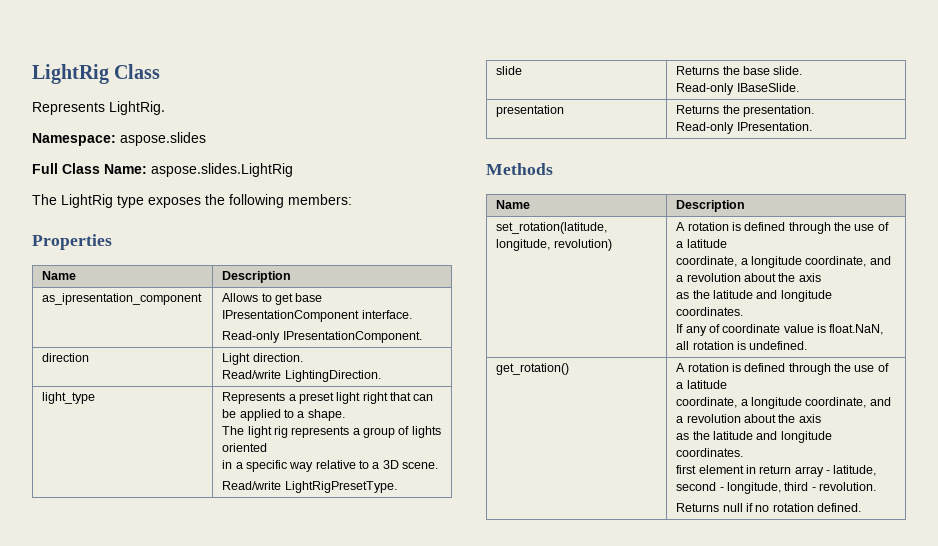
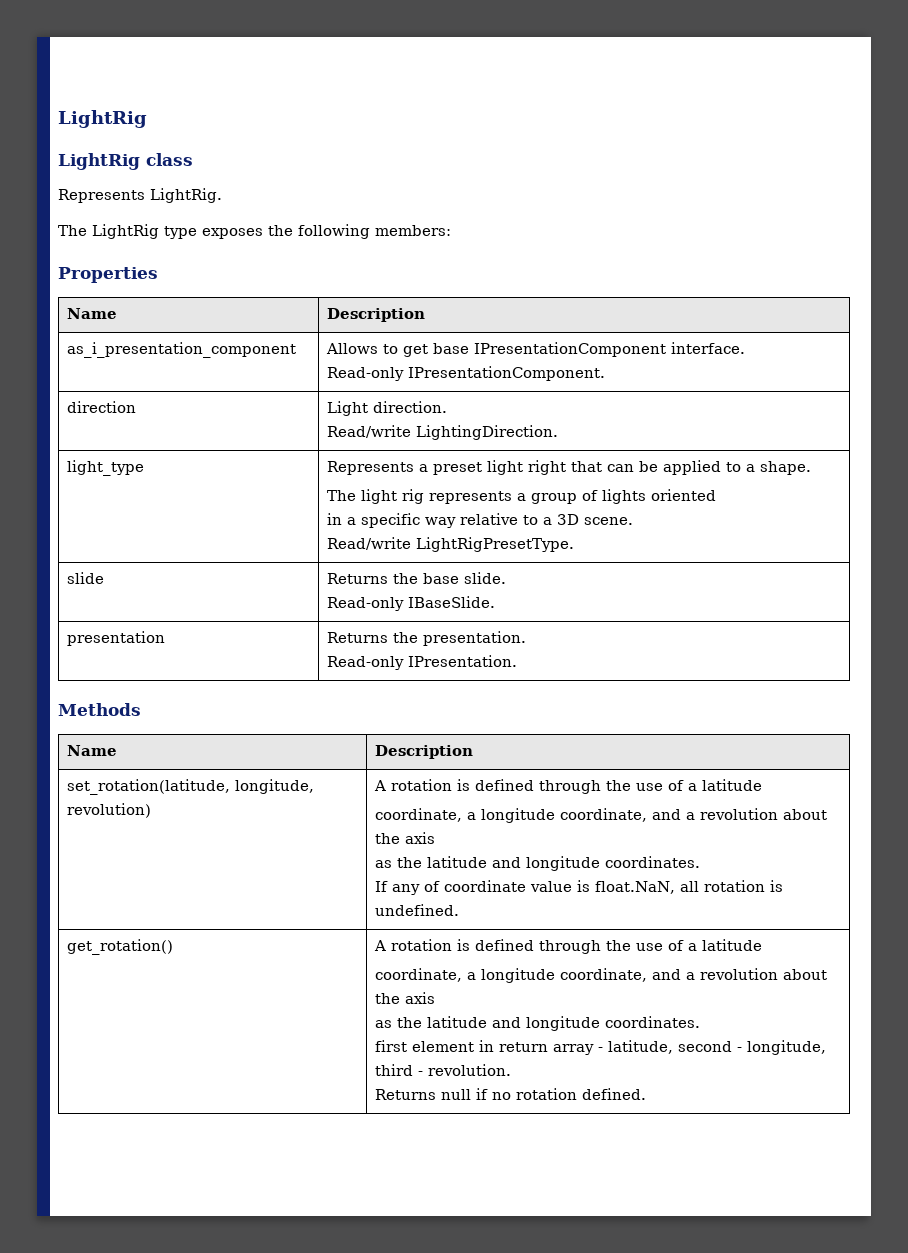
[32,64,161,84] LightRig Class -> [58,110,147,128] [58,153,193,170] LightRig // LightRig class
[32,132,206,146] [32,163,293,177] // Namespace: aspose.slides // Full Class Name: aspose.slides.LightRig -> (222, 195) none
[42,293,203,305] as_ipresentation_component -> [67,342,297,358] as_i_presentation_component

